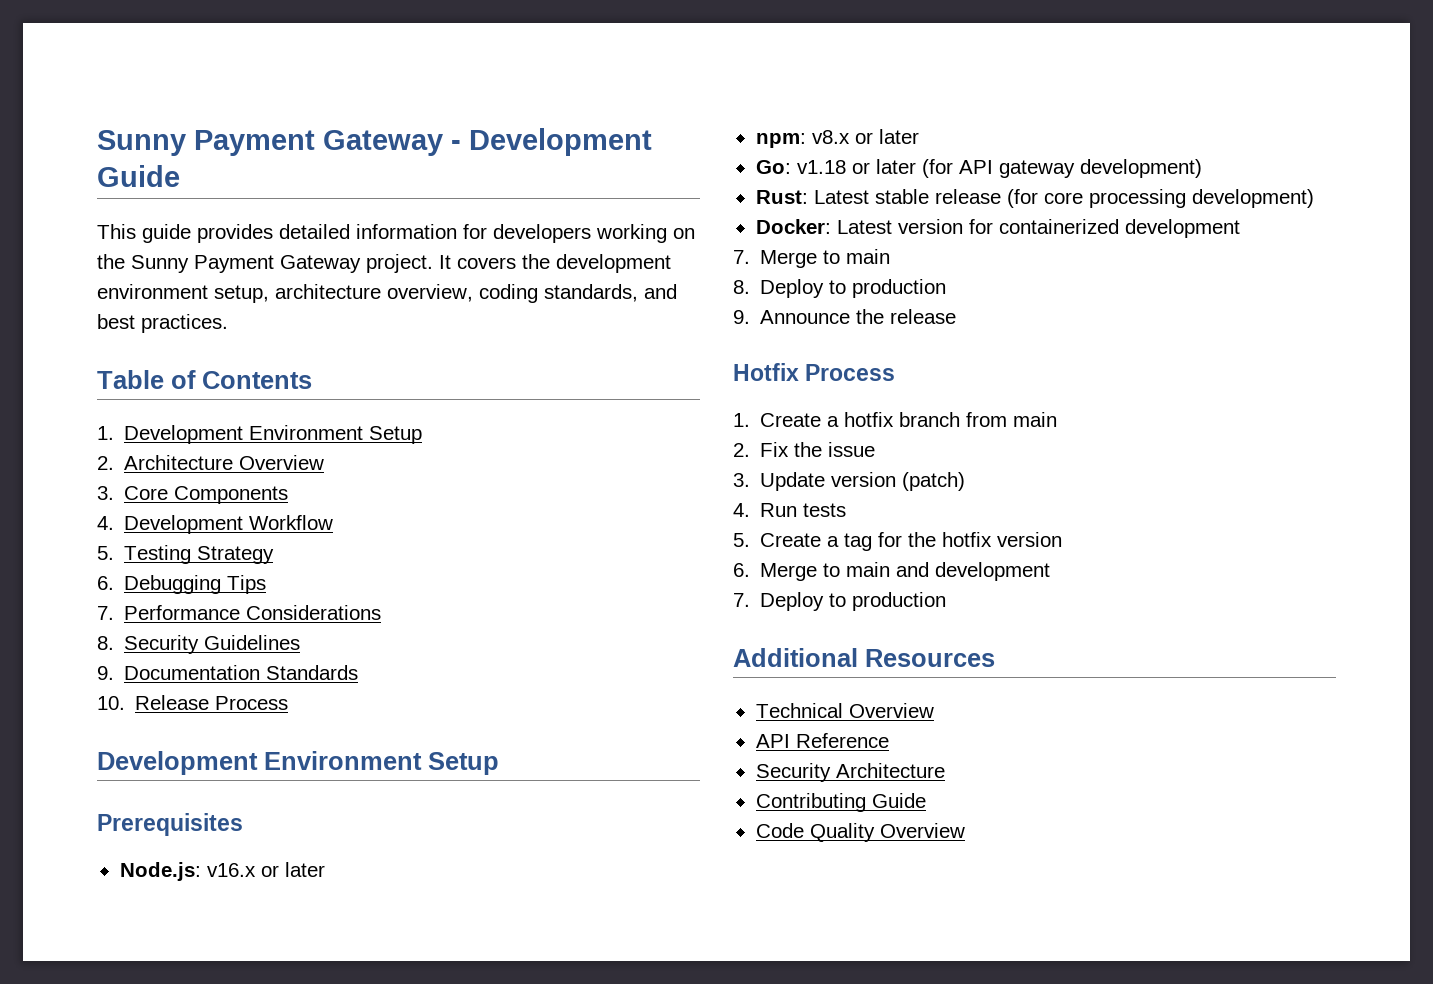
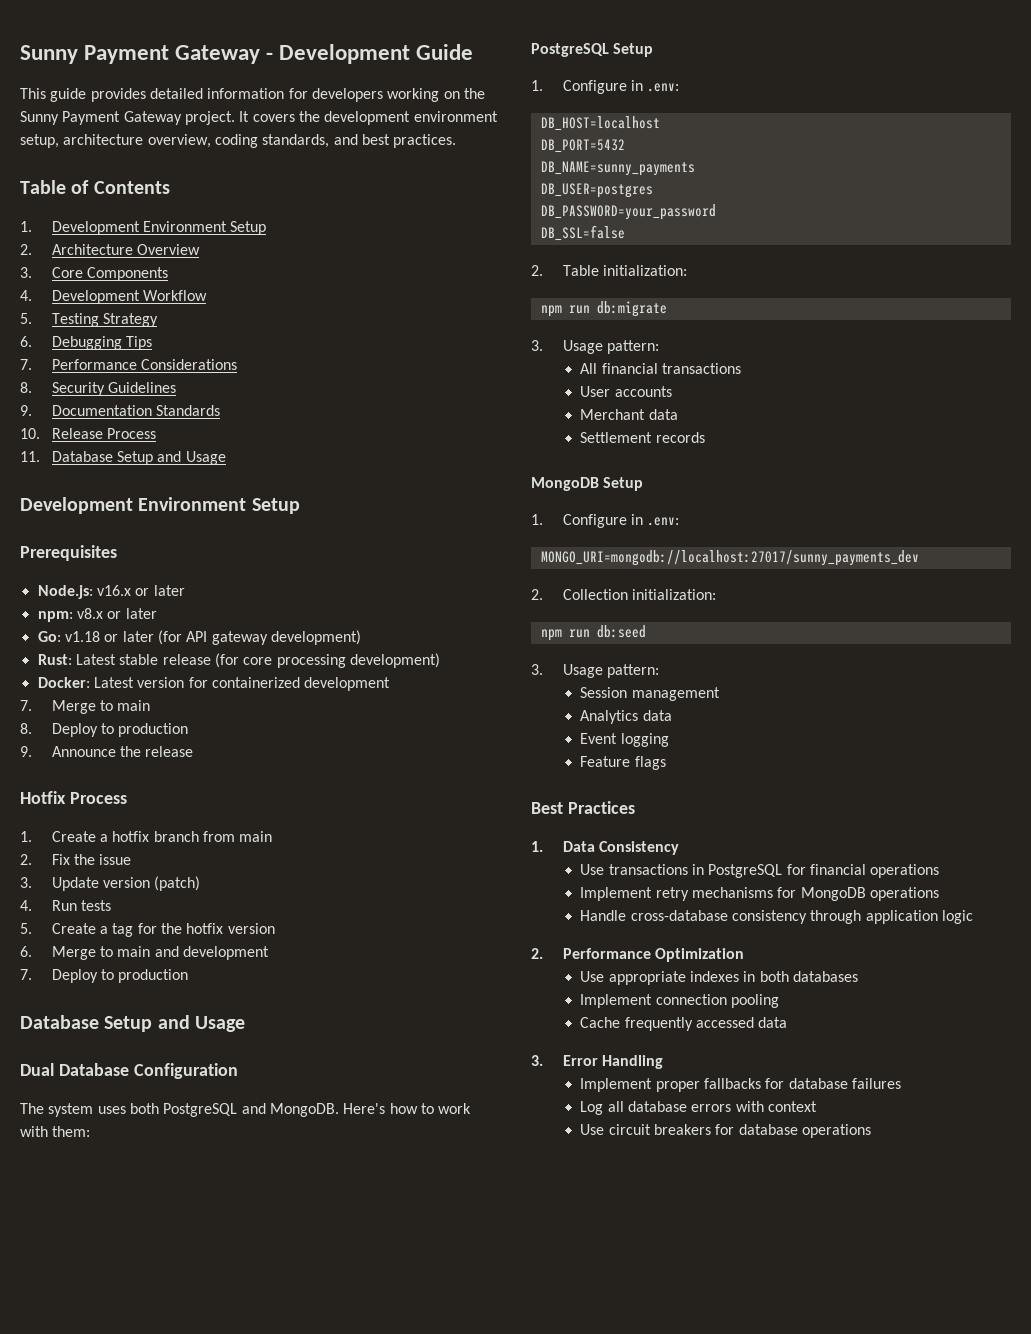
(289, 703) none -> [20,451,226,465] // 11. Database Setup and Usage
[733,648,995,667] [755,703,934,718] [755,733,889,748] [755,763,945,782] [755,793,926,812] [755,823,965,842] Additional Resources // Technical Overview // API Reference // Security Architecture // Contributing Guide // Code Quality Overview -> [20,1015,246,1032] [20,1063,238,1079] [20,1103,472,1117] [20,1126,91,1137] [531,43,654,57] [531,80,680,94] [540,116,660,131] [540,139,625,153] [540,161,695,176] [540,183,653,198] [540,204,716,220] [540,225,625,241] [531,265,688,276] [540,301,667,317] [531,340,660,354] [580,363,741,374] [580,386,672,397] [580,409,678,420] [580,432,705,443] [531,477,644,491] [531,514,680,528] [540,550,919,566] [531,589,717,600] [540,625,646,641] [531,664,660,678] [580,687,720,701] [580,710,672,724] [580,733,669,747] [580,756,666,770] [531,801,635,814] [531,841,680,855] [580,864,940,878] [580,887,939,901] [580,910,973,924] [531,948,745,962] [580,971,858,985] [580,994,779,1008] [580,1017,788,1031] [531,1055,664,1069] [580,1078,901,1092] [580,1101,817,1115] [580,1124,871,1138] Database Setup and Usage // Dual Database Configuration // The system uses both PostgreSQL and MongoDB. Here's how to work with them: // PostgreSQL Setup // 1. Configure in .env: // DB_HOST=localhost // DB_PORT=5432 // DB_NAME=sunny_payments // DB_USER=postgres // DB_PASSWORD=your_password // DB_SSL=false // 2. Table initialization: // npm run db:migrate // 3. Usage pattern: // All financial transactions // User accounts // Merchant data // Settlement records // MongoDB Setup // 1. Configure in .env: // MONGO_URI=mongodb://localhost:27017/sunny_payments_dev // 2. Collection initialization: // npm run db:seed // 3. Usage pattern: // Session management // Analytics data // Event logging // Feature flags // Best Practices // 1. Data Consistency // Use transactions in PostgreSQL for financial operations // Implement retry mechanisms for MongoDB operations // Handle cross-database consistency through application logic // 2. Performance Optimization // Use appropriate indexes in both databases // Implement connection pooling // Cache frequently accessed data // 3. Error Handling // Implement proper fallbacks for database failures // Log all database errors with context // Use circuit breakers for database operations

